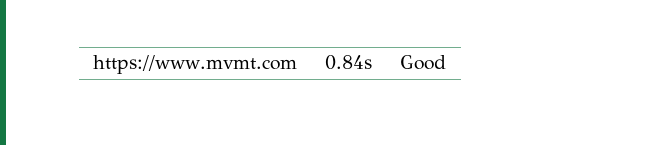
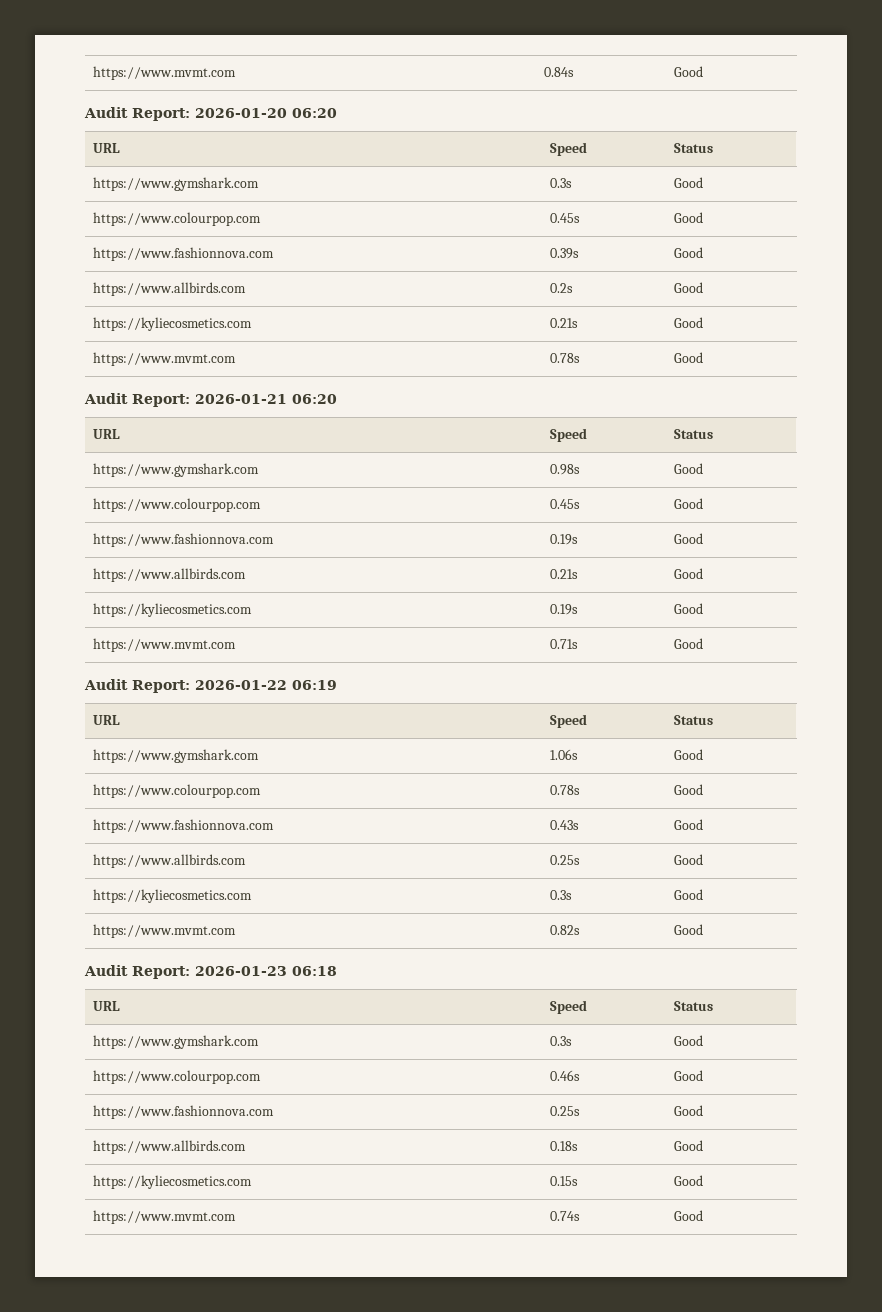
(446, 62) none -> [84,107,337,121] [92,143,120,153] [549,142,587,156] [673,143,713,153] [92,177,259,191] [549,178,572,188] [673,177,703,188] [92,212,261,226] [549,213,580,223] [673,212,703,223] [92,247,274,261] [549,248,579,259] [673,247,703,258] [92,282,246,296] [549,283,573,293] [673,282,703,293] [92,317,252,331] [549,318,578,328] [673,317,703,328] [92,352,236,366] [549,353,580,363] [673,352,703,363] [84,393,337,407] [92,429,120,439] [549,428,587,442] [673,429,713,439] [92,463,259,477] [549,464,580,475] [673,463,703,474] [92,498,261,512] [549,499,580,509] [673,498,703,509] [92,533,274,547] [549,534,578,545] [673,533,703,544] [92,568,246,582] [549,569,578,579] [673,568,703,579] [92,603,252,617] [549,604,578,615] [673,603,703,614] [92,638,236,652] [549,639,578,649] [673,638,703,649] [84,679,337,693] [92,715,120,725] [549,714,587,728] [673,715,713,725] [92,749,259,763] [549,749,578,760] [673,749,703,760] [92,784,261,798] [549,785,580,795] [673,784,703,795] [92,819,274,833] [549,820,579,830] [673,819,703,830] [92,854,246,868] [549,855,580,865] [673,854,703,865] [92,889,252,903] [549,890,572,900] [673,889,703,900] [92,924,236,938] [549,925,580,935] [673,924,703,935] [84,965,337,979] [92,1001,120,1011] [549,1000,587,1014] [673,1001,713,1011] [92,1035,259,1049] [549,1036,572,1046] [673,1035,703,1046] [92,1070,261,1084] [549,1070,580,1081] [673,1070,703,1081] [92,1105,274,1119] [549,1106,580,1116] [673,1105,703,1116] [92,1140,246,1154] [549,1141,578,1151] [673,1140,703,1151] [92,1175,252,1189] [549,1176,578,1186] [673,1175,703,1186] [92,1210,236,1224] [549,1211,580,1221] [673,1210,703,1221] // Audit Report: 2026-01-20 06:20 // URL | Speed | Status // https://www.gymshark.com | 0.3s | Good // https://www.colourpop.com | 0.45s | Good // https://www.fashionnova.com | 0.39s | Good // https://www.allbirds.com | 0.2s | Good // https://kyliecosmetics.com | 0.21s | Good // https://www.mvmt.com | 0.78s | Good // Audit Report: 2026-01-21 06:20 // URL | Speed | Status // https://www.gymshark.com | 0.98s | Good // https://www.colourpop.com | 0.45s | Good // https://www.fashionnova.com | 0.19s | Good // https://www.allbirds.com | 0.21s | Good // https://kyliecosmetics.com | 0.19s | Good // https://www.mvmt.com | 0.71s | Good // Audit Report: 2026-01-22 06:19 // URL | Speed | Status // https://www.gymshark.com | 1.06s | Good // https://www.colourpop.com | 0.78s | Good // https://www.fashionnova.com | 0.43s | Good // https://www.allbirds.com | 0.25s | Good // https://kyliecosmetics.com | 0.3s | Good // https://www.mvmt.com | 0.82s | Good // Audit Report: 2026-01-23 06:18 // URL | Speed | Status // https://www.gymshark.com | 0.3s | Good // https://www.colourpop.com | 0.46s | Good // https://www.fashionnova.com | 0.25s | Good // https://www.allbirds.com | 0.18s | Good // https://kyliecosmetics.com | 0.15s | Good // https://www.mvmt.com | 0.74s | Good

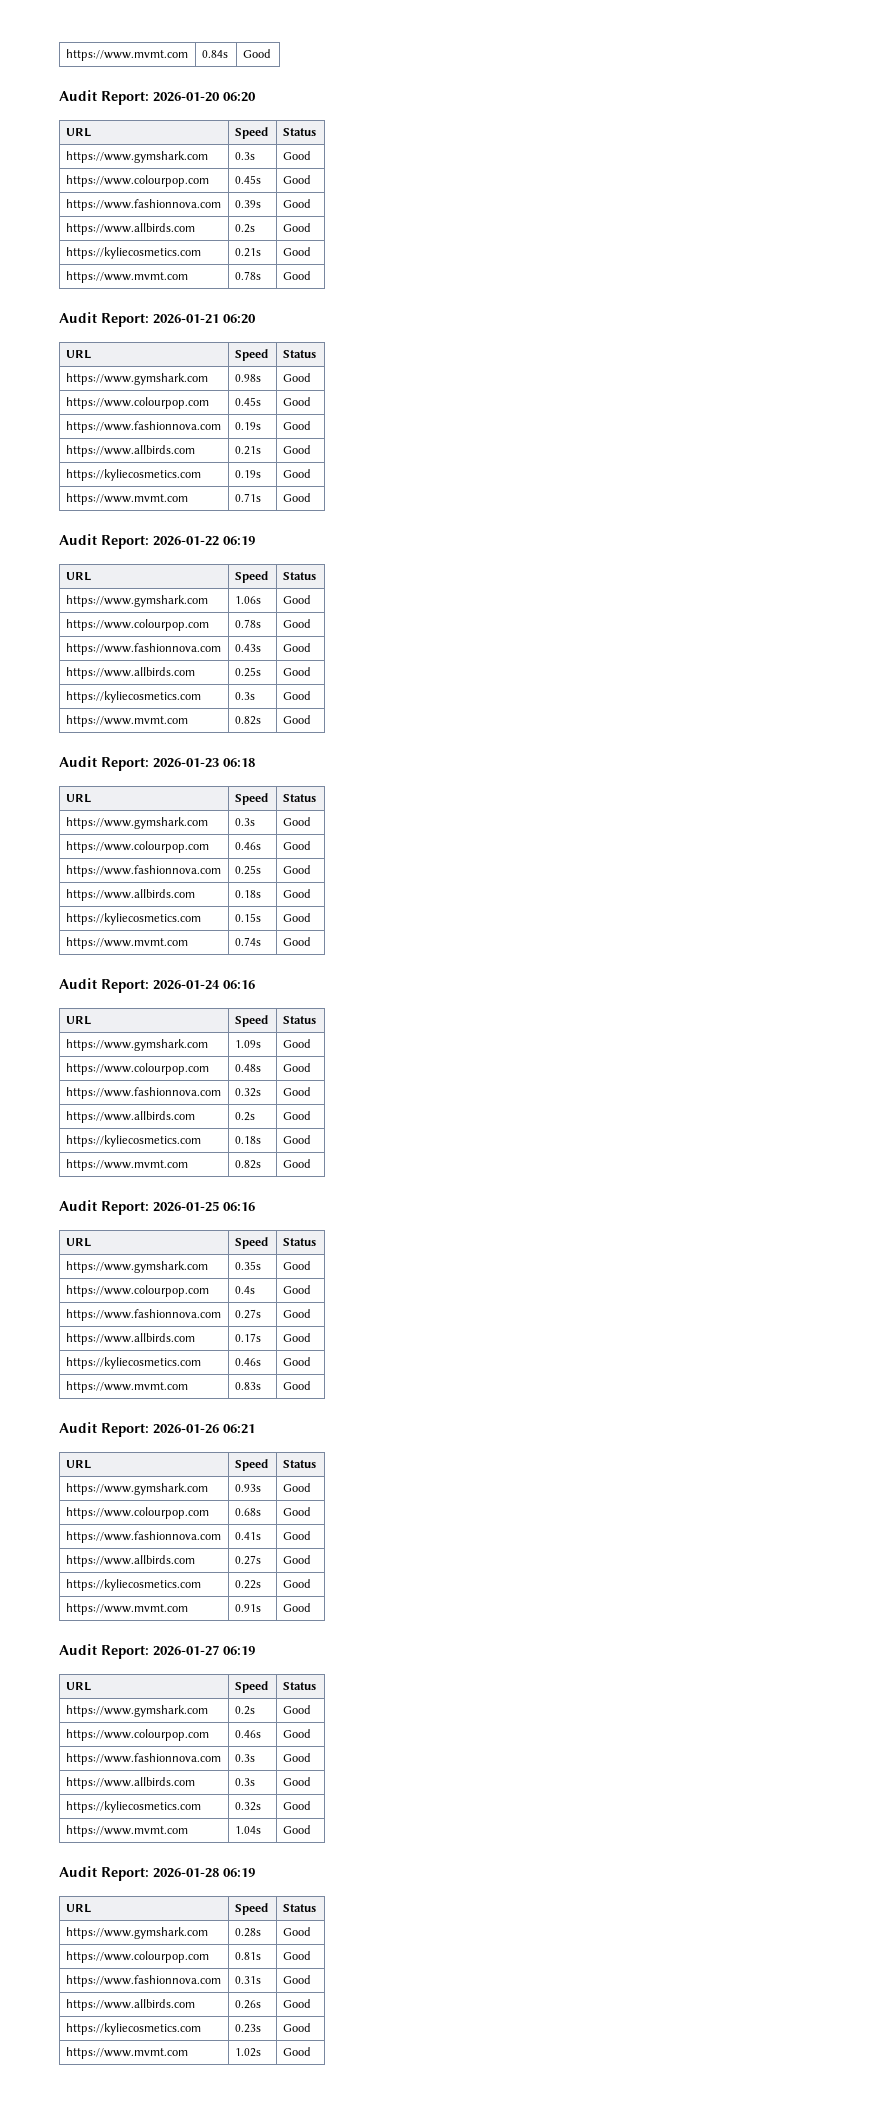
(703, 1215) none -> [59,978,255,993] [65,1016,91,1025] [234,1015,268,1027] [282,1016,316,1024] [65,1039,208,1051] [234,1040,261,1048] [282,1039,311,1048] [65,1063,209,1075] [234,1064,261,1072] [282,1063,311,1072] [65,1087,221,1099] [234,1088,261,1097] [282,1087,311,1096] [65,1111,195,1123] [234,1112,255,1121] [282,1111,311,1120] [65,1135,201,1147] [234,1136,261,1144] [282,1135,311,1144] [65,1159,188,1171] [234,1160,261,1169] [282,1159,311,1168] [59,1200,255,1215] [65,1238,91,1247] [234,1237,268,1249] [282,1238,316,1246] [65,1261,208,1273] [234,1261,261,1270] [282,1261,311,1270] [65,1285,209,1297] [234,1286,255,1294] [282,1285,311,1294] [65,1309,221,1321] [234,1309,261,1319] [282,1309,311,1318] [65,1333,195,1345] [234,1333,261,1342] [282,1333,311,1342] [65,1357,201,1369] [234,1358,261,1366] [282,1357,311,1366] [65,1381,188,1393] [234,1382,261,1390] [282,1381,311,1390] [59,1422,255,1437] [65,1460,91,1469] [234,1459,268,1471] [282,1460,316,1468] [65,1483,208,1495] [234,1484,261,1492] [282,1483,311,1492] [65,1507,209,1519] [234,1508,261,1516] [282,1507,311,1516] [65,1531,221,1543] [234,1532,261,1540] [282,1531,311,1540] [65,1555,195,1567] [234,1555,261,1565] [282,1555,311,1564] [65,1579,201,1591] [234,1580,261,1589] [282,1579,311,1588] [65,1603,188,1615] [234,1604,261,1612] [282,1603,311,1612] [59,1644,255,1659] [65,1682,91,1691] [234,1681,268,1693] [282,1682,316,1690] [65,1705,208,1717] [234,1706,255,1715] [282,1705,311,1714] [65,1729,209,1741] [234,1730,261,1738] [282,1729,311,1738] [65,1753,221,1765] [234,1754,255,1762] [282,1753,311,1762] [65,1777,195,1789] [234,1778,255,1786] [282,1777,311,1786] [65,1801,201,1813] [234,1802,261,1811] [282,1801,311,1810] [65,1825,188,1837] [234,1826,261,1834] [282,1825,311,1834] [59,1866,255,1881] [65,1904,91,1913] [234,1903,268,1915] [282,1904,316,1912] [65,1927,208,1939] [234,1928,261,1937] [282,1927,311,1936] [65,1951,209,1963] [234,1952,261,1960] [282,1951,311,1960] [65,1975,221,1987] [234,1976,261,1984] [282,1975,311,1984] [65,1999,195,2011] [234,2000,261,2009] [282,1999,311,2008] [65,2023,201,2035] [234,2024,261,2033] [282,2023,311,2032] [65,2047,188,2059] [234,2048,261,2057] [282,2047,311,2056] // Audit Report: 2026-01-24 06:16 // URL | Speed | Status // https://www.gymshark.com | 1.09s | Good // https://www.colourpop.com | 0.48s | Good // https://www.fashionnova.com | 0.32s | Good // https://www.allbirds.com | 0.2s | Good // https://kyliecosmetics.com | 0.18s | Good // https://www.mvmt.com | 0.82s | Good // Audit Report: 2026-01-25 06:16 // URL | Speed | Status // https://www.gymshark.com | 0.35s | Good // https://www.colourpop.com | 0.4s | Good // https://www.fashionnova.com | 0.27s | Good // https://www.allbirds.com | 0.17s | Good // https://kyliecosmetics.com | 0.46s | Good // https://www.mvmt.com | 0.83s | Good // Audit Report: 2026-01-26 06:21 // URL | Speed | Status // https://www.gymshark.com | 0.93s | Good // https://www.colourpop.com | 0.68s | Good // https://www.fashionnova.com | 0.41s | Good // https://www.allbirds.com | 0.27s | Good // https://kyliecosmetics.com | 0.22s | Good // https://www.mvmt.com | 0.91s | Good // Audit Report: 2026-01-27 06:19 // URL | Speed | Status // https://www.gymshark.com | 0.2s | Good // https://www.colourpop.com | 0.46s | Good // https://www.fashionnova.com | 0.3s | Good // https://www.allbirds.com | 0.3s | Good // https://kyliecosmetics.com | 0.32s | Good // https://www.mvmt.com | 1.04s | Good // Audit Report: 2026-01-28 06:19 // URL | Speed | Status // https://www.gymshark.com | 0.28s | Good // https://www.colourpop.com | 0.81s | Good // https://www.fashionnova.com | 0.31s | Good // https://www.allbirds.com | 0.26s | Good // https://kyliecosmetics.com | 0.23s | Good // https://www.mvmt.com | 1.02s | Good

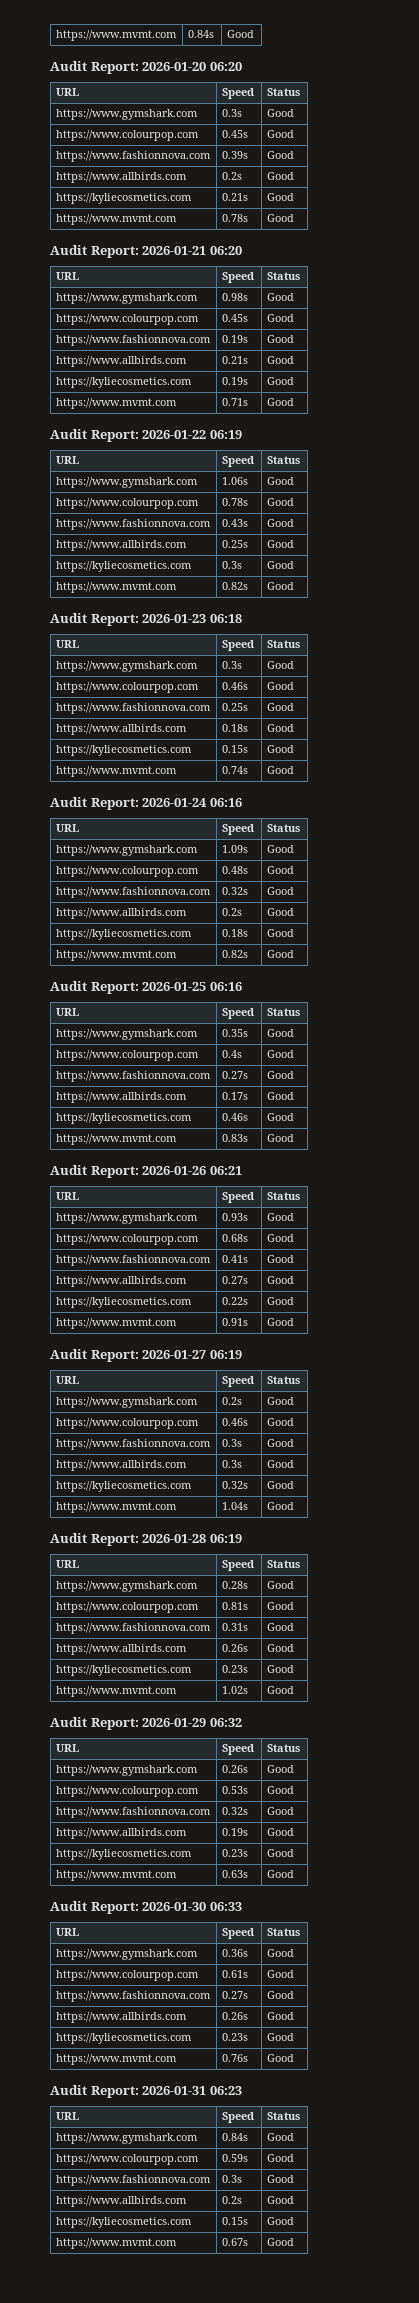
(311, 2051) none -> [50,1717,242,1730] [55,1744,79,1752] [221,1744,254,1755] [266,1744,300,1752] [55,1765,198,1776] [221,1765,248,1773] [266,1765,294,1773] [55,1786,199,1797] [221,1786,248,1794] [266,1786,294,1794] [55,1807,211,1818] [221,1807,248,1815] [266,1807,294,1815] [55,1828,187,1839] [221,1828,248,1836] [266,1828,294,1836] [55,1849,192,1860] [221,1849,248,1857] [266,1849,294,1857] [55,1870,177,1881] [221,1870,248,1878] [266,1870,294,1878] [50,1901,242,1914] [55,1928,79,1936] [221,1928,254,1939] [266,1928,300,1936] [55,1949,198,1960] [221,1949,248,1957] [266,1949,294,1957] [55,1970,199,1981] [221,1970,248,1978] [266,1970,294,1978] [55,1991,211,2002] [221,1991,248,1999] [266,1991,294,1999] [55,2012,187,2023] [221,2012,248,2020] [266,2012,294,2020] [55,2033,192,2044] [221,2033,248,2041] [266,2033,294,2041] [55,2054,177,2065] [221,2054,248,2062] [266,2054,294,2062] [50,2085,242,2098] [55,2112,79,2120] [221,2112,254,2123] [266,2112,300,2120] [55,2133,198,2144] [221,2133,248,2141] [266,2133,294,2141] [55,2154,199,2165] [221,2154,248,2162] [266,2154,294,2162] [55,2175,211,2186] [221,2175,242,2183] [266,2175,294,2183] [55,2196,187,2207] [221,2196,242,2204] [266,2196,294,2204] [55,2217,192,2228] [221,2217,248,2225] [266,2217,294,2225] [55,2238,177,2249] [221,2238,248,2246] [266,2238,294,2246] // Audit Report: 2026-01-29 06:32 // URL | Speed | Status // https://www.gymshark.com | 0.26s | Good // https://www.colourpop.com | 0.53s | Good // https://www.fashionnova.com | 0.32s | Good // https://www.allbirds.com | 0.19s | Good // https://kyliecosmetics.com | 0.23s | Good // https://www.mvmt.com | 0.63s | Good // Audit Report: 2026-01-30 06:33 // URL | Speed | Status // https://www.gymshark.com | 0.36s | Good // https://www.colourpop.com | 0.61s | Good // https://www.fashionnova.com | 0.27s | Good // https://www.allbirds.com | 0.26s | Good // https://kyliecosmetics.com | 0.23s | Good // https://www.mvmt.com | 0.76s | Good // Audit Report: 2026-01-31 06:23 // URL | Speed | Status // https://www.gymshark.com | 0.84s | Good // https://www.colourpop.com | 0.59s | Good // https://www.fashionnova.com | 0.3s | Good // https://www.allbirds.com | 0.2s | Good // https://kyliecosmetics.com | 0.15s | Good // https://www.mvmt.com | 0.67s | Good

